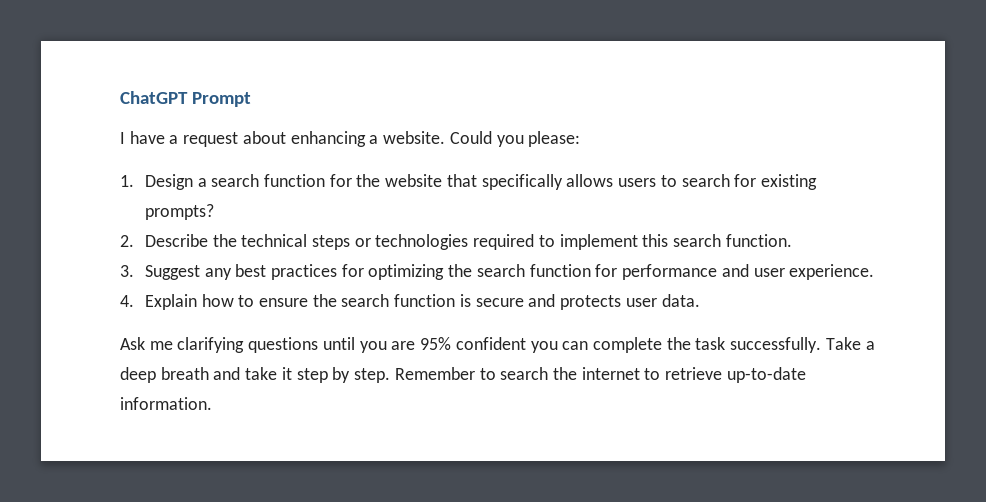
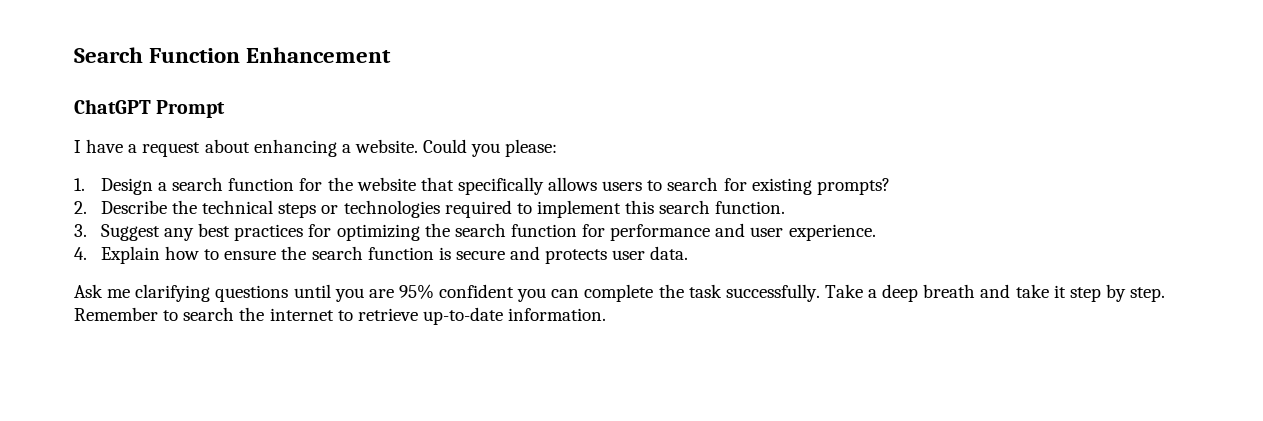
(120, 97) none -> [74,47,392,63] Search Function Enhancement //

